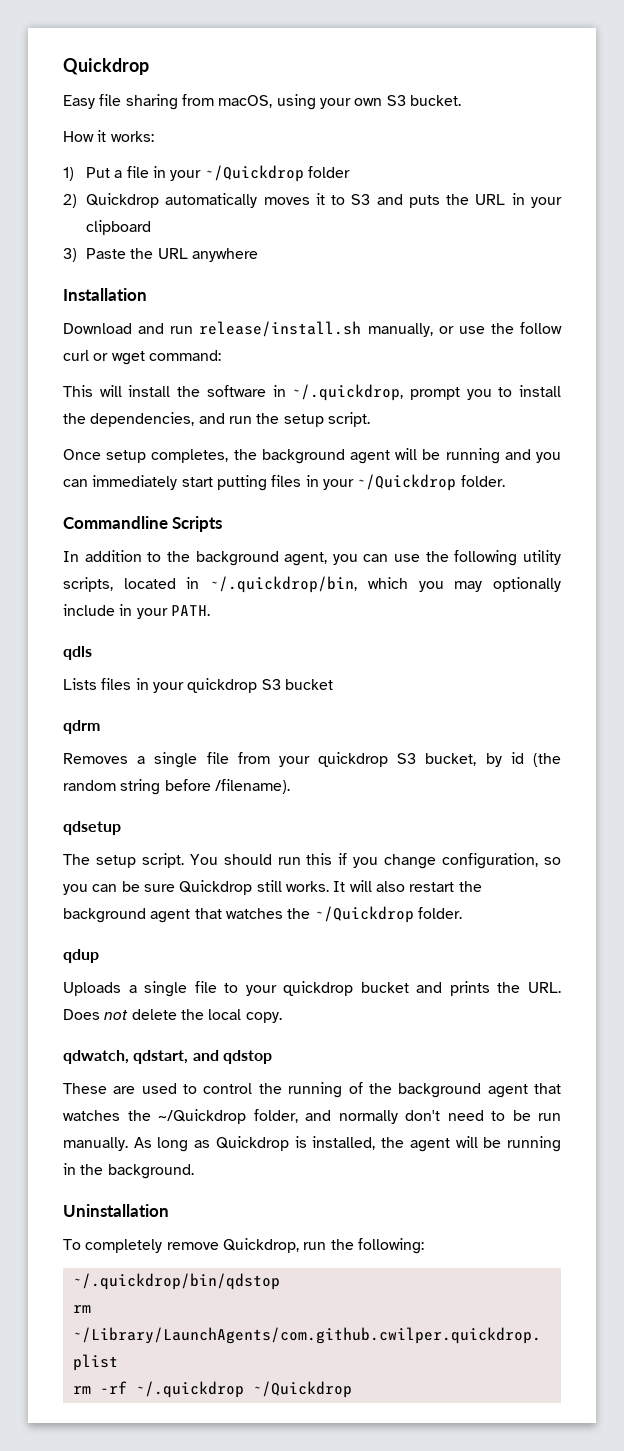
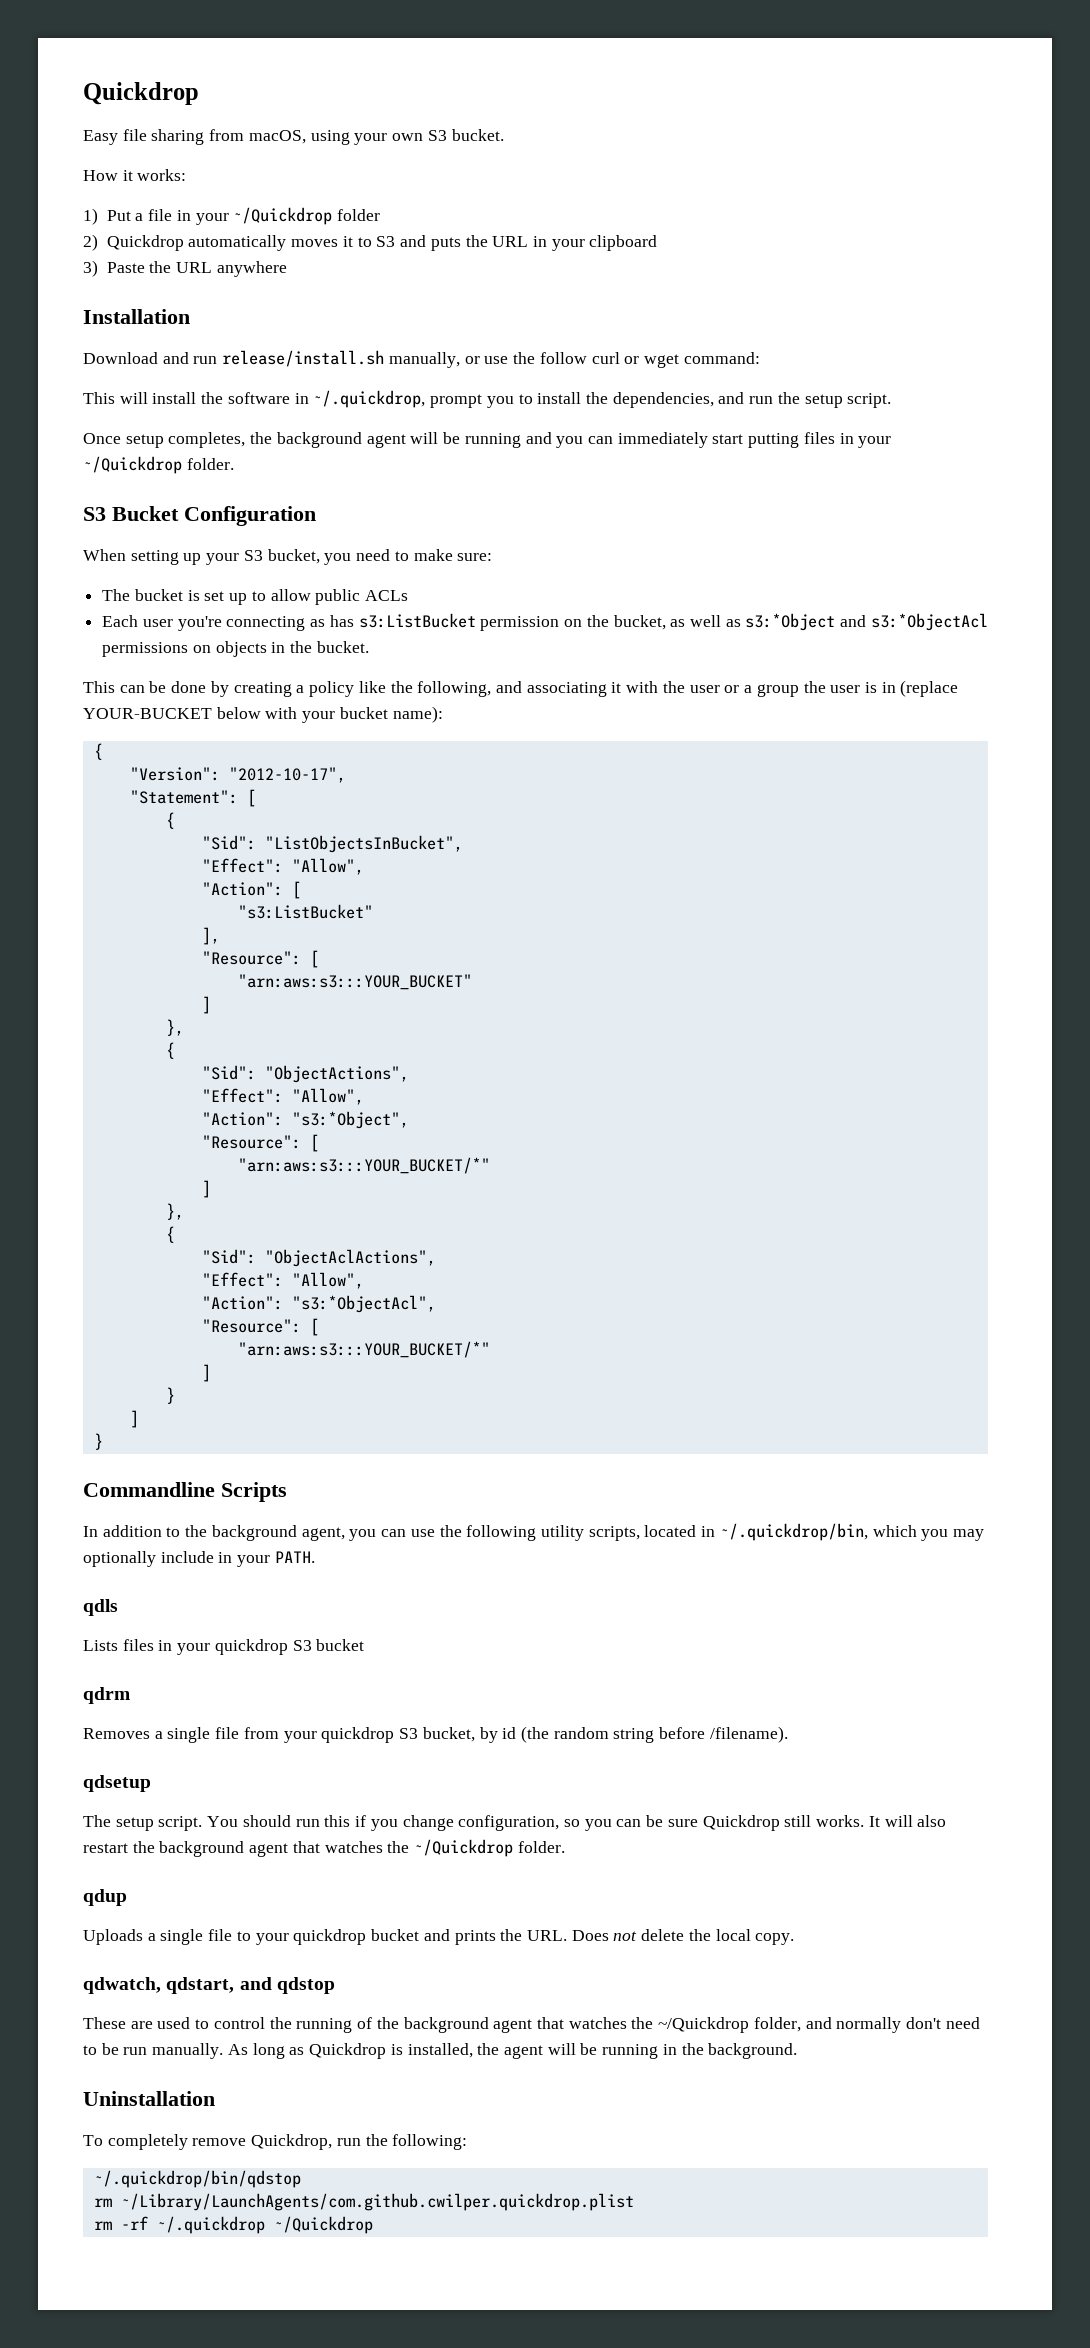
(505, 481) none -> [83,506,316,526] [83,549,493,565] [102,589,409,605] [102,613,988,631] [102,641,369,657] [83,680,959,697] [83,706,443,723] [93,743,103,760] [129,767,346,783] [129,789,256,807] [165,812,175,829] [201,835,463,853] [201,858,364,875] [201,881,301,899] [237,904,373,919] [201,927,220,945] [201,950,319,968] [237,974,472,990] [201,996,211,1014] [165,1019,184,1036] [165,1042,175,1059] [201,1065,409,1083] [201,1088,364,1105] [201,1111,409,1129] [201,1134,319,1152] [237,1157,490,1174] [201,1180,211,1198] [165,1203,184,1220] [165,1226,175,1243] [201,1249,436,1267] [201,1272,364,1289] [201,1295,436,1313] [201,1318,319,1336] [237,1341,490,1358] [201,1364,211,1382] [165,1387,175,1404] [129,1410,139,1428] [93,1433,103,1450] // S3 Bucket Configuration // When setting up your S3 bucket, you need to make sure: // The bucket is set up to allow public ACLs // Each user you're connecting as has s3:ListBucket permission on the bucket, as well as s3:*Object and s3:*ObjectAcl permissions on objects in the bucket. // This can be done by creating a policy like the following, and associating it with the user or a group the user is in (replace YOUR-BUCKET below with your bucket name): // { // "Version": "2012-10-17", // "Statement": [ // { // "Sid": "ListObjectsInBucket", // "Effect": "Allow", // "Action": [ // "s3:ListBucket" // ], // "Resource": [ // "arn:aws:s3:::YOUR_BUCKET" // ] // }, // { // "Sid": "ObjectActions", // "Effect": "Allow", // "Action": "s3:*Object", // "Resource": [ // "arn:aws:s3:::YOUR_BUCKET/*" // ] // }, // { // "Sid": "ObjectAclActions", // "Effect": "Allow", // "Action": "s3:*ObjectAcl", // "Resource": [ // "arn:aws:s3:::YOUR_BUCKET/*" // ] // } // ] // }

